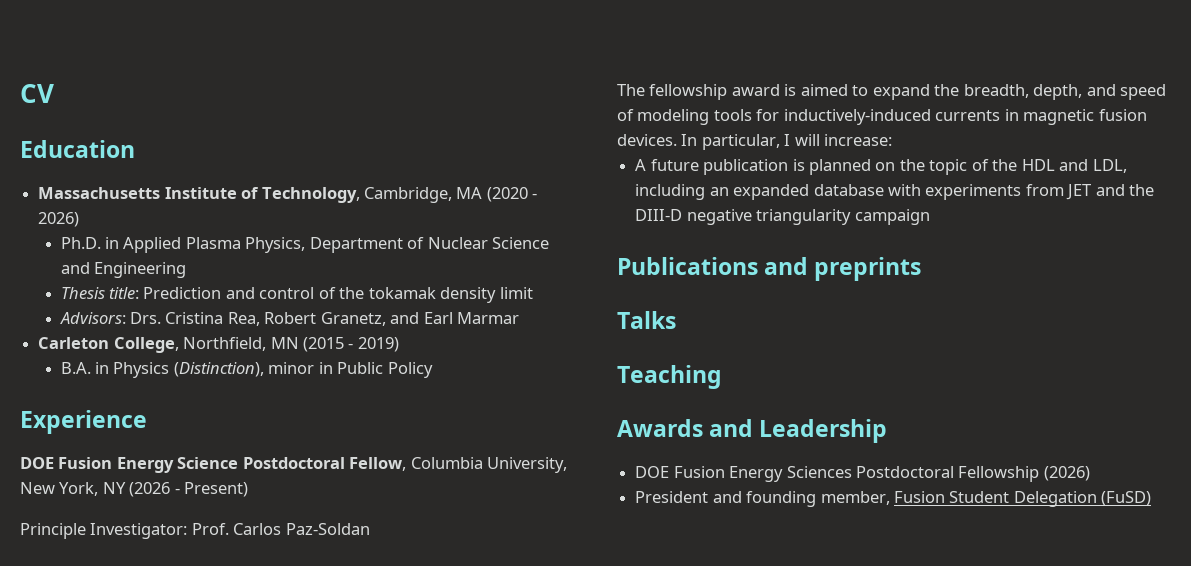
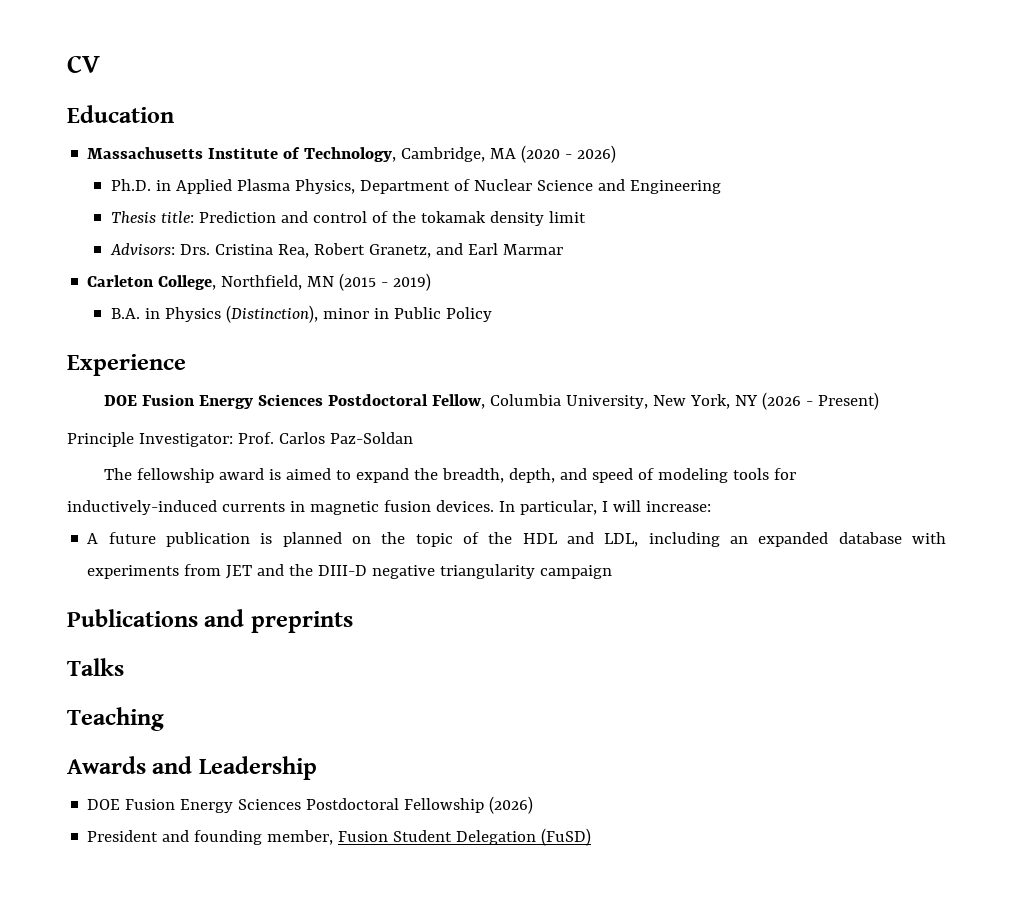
[177,457,239,469] Science -> [257,394,323,406] Sciences

